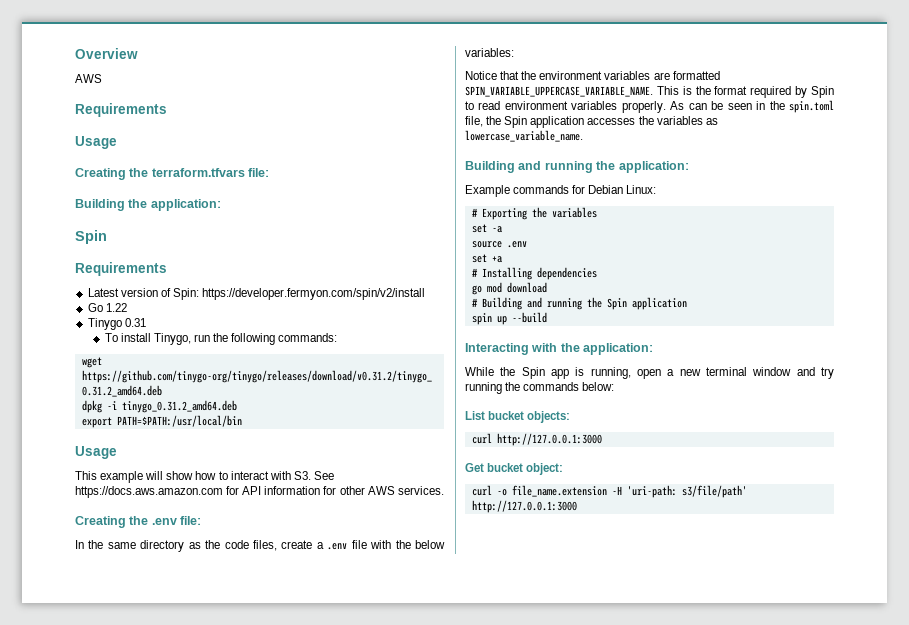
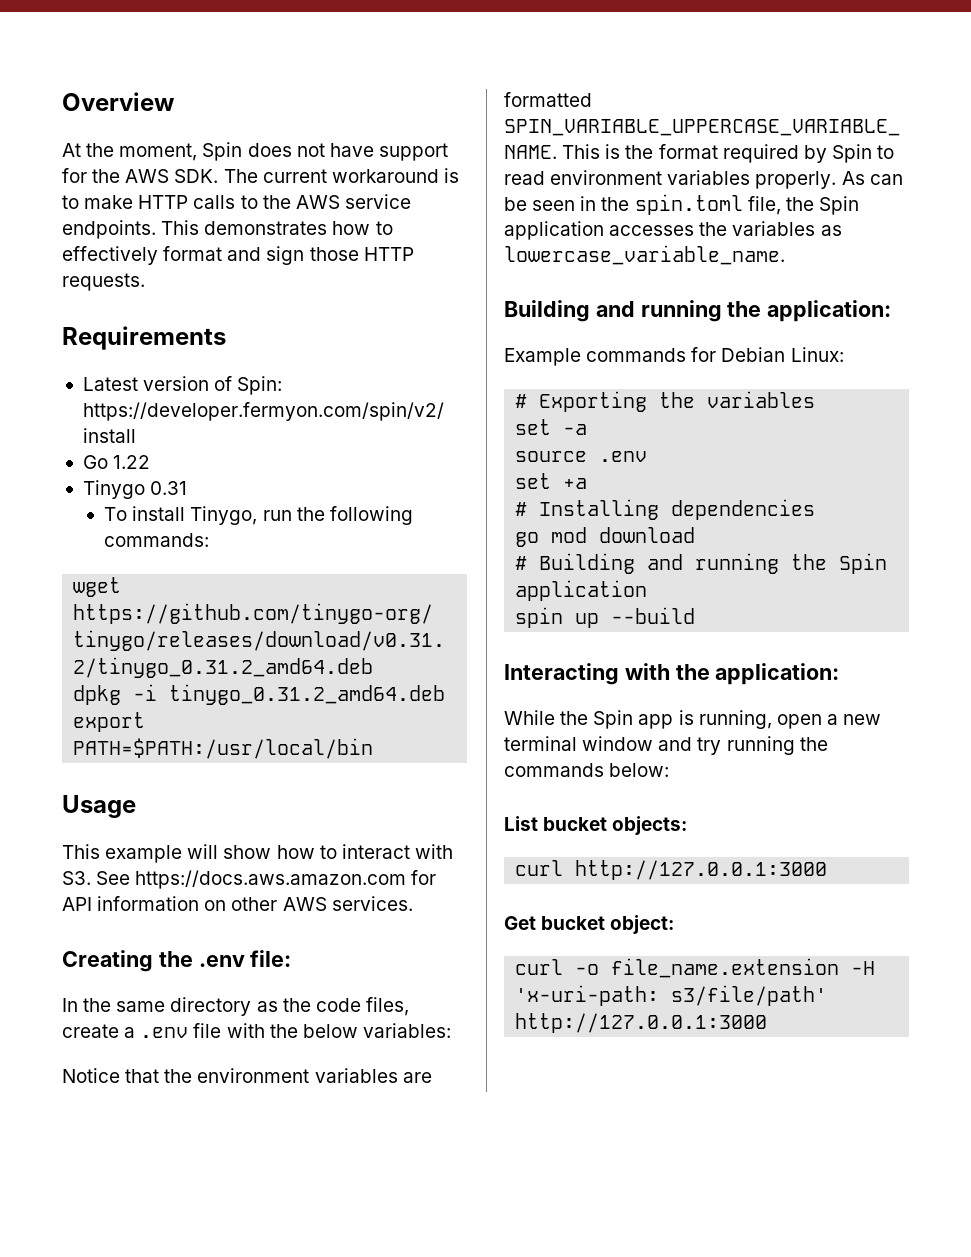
[75,74,102,83] [75,103,167,117] [75,136,117,149] [75,168,270,180] [75,199,221,211] [75,230,107,244] AWS // Requirements // Usage // Creating the terraform.tfvars file: // Building the application: // Spin -> [62,142,448,161] [62,168,459,183] [62,194,411,209] [62,220,393,239] [62,246,414,265] [62,273,145,291] At the moment, Spin does not have support for the AWS SDK. The current workaround is to make HTTP calls to the AWS service endpoints. This demonstrates how to effectively format and sign those HTTP requests.
[323,486,337,495] for -> [204,900,227,911] on
[626,485,677,498] 'uri-path: -> [515,985,660,1006] 'x-uri-path:

